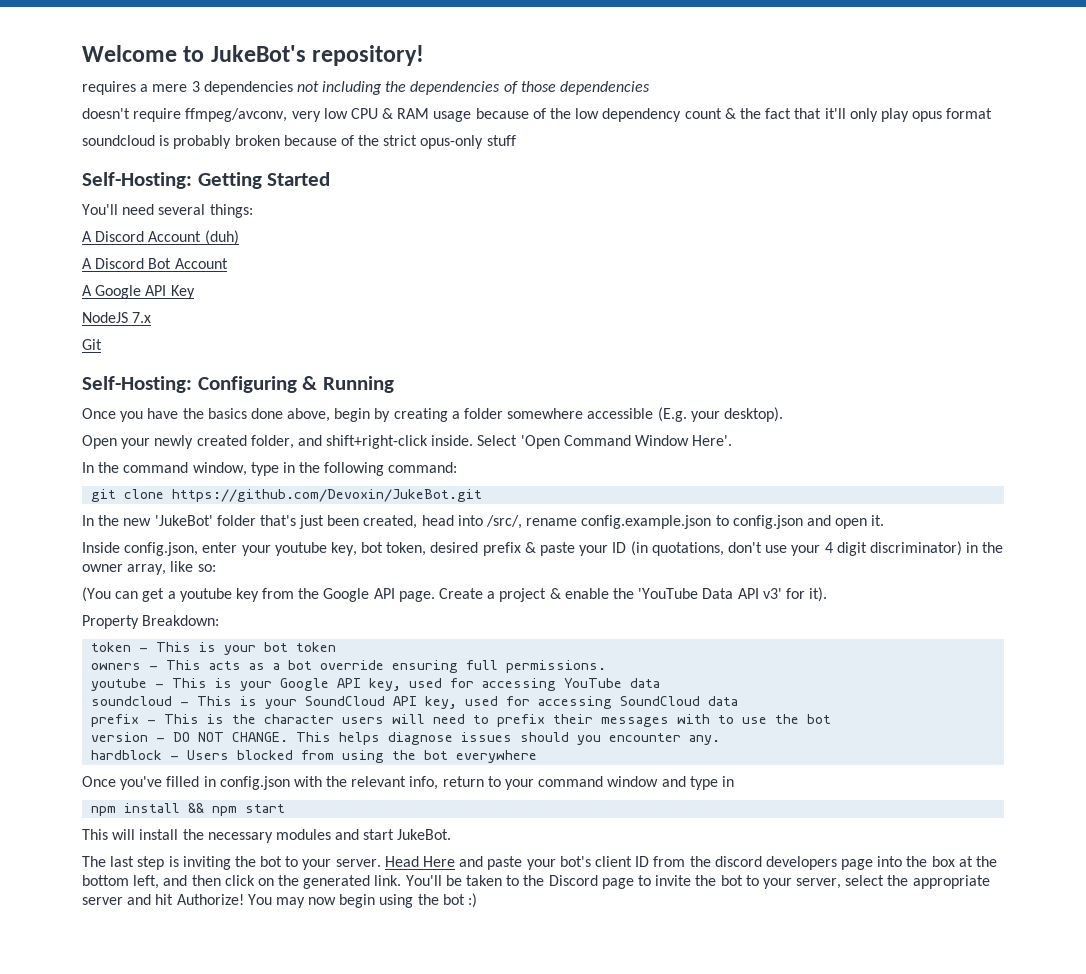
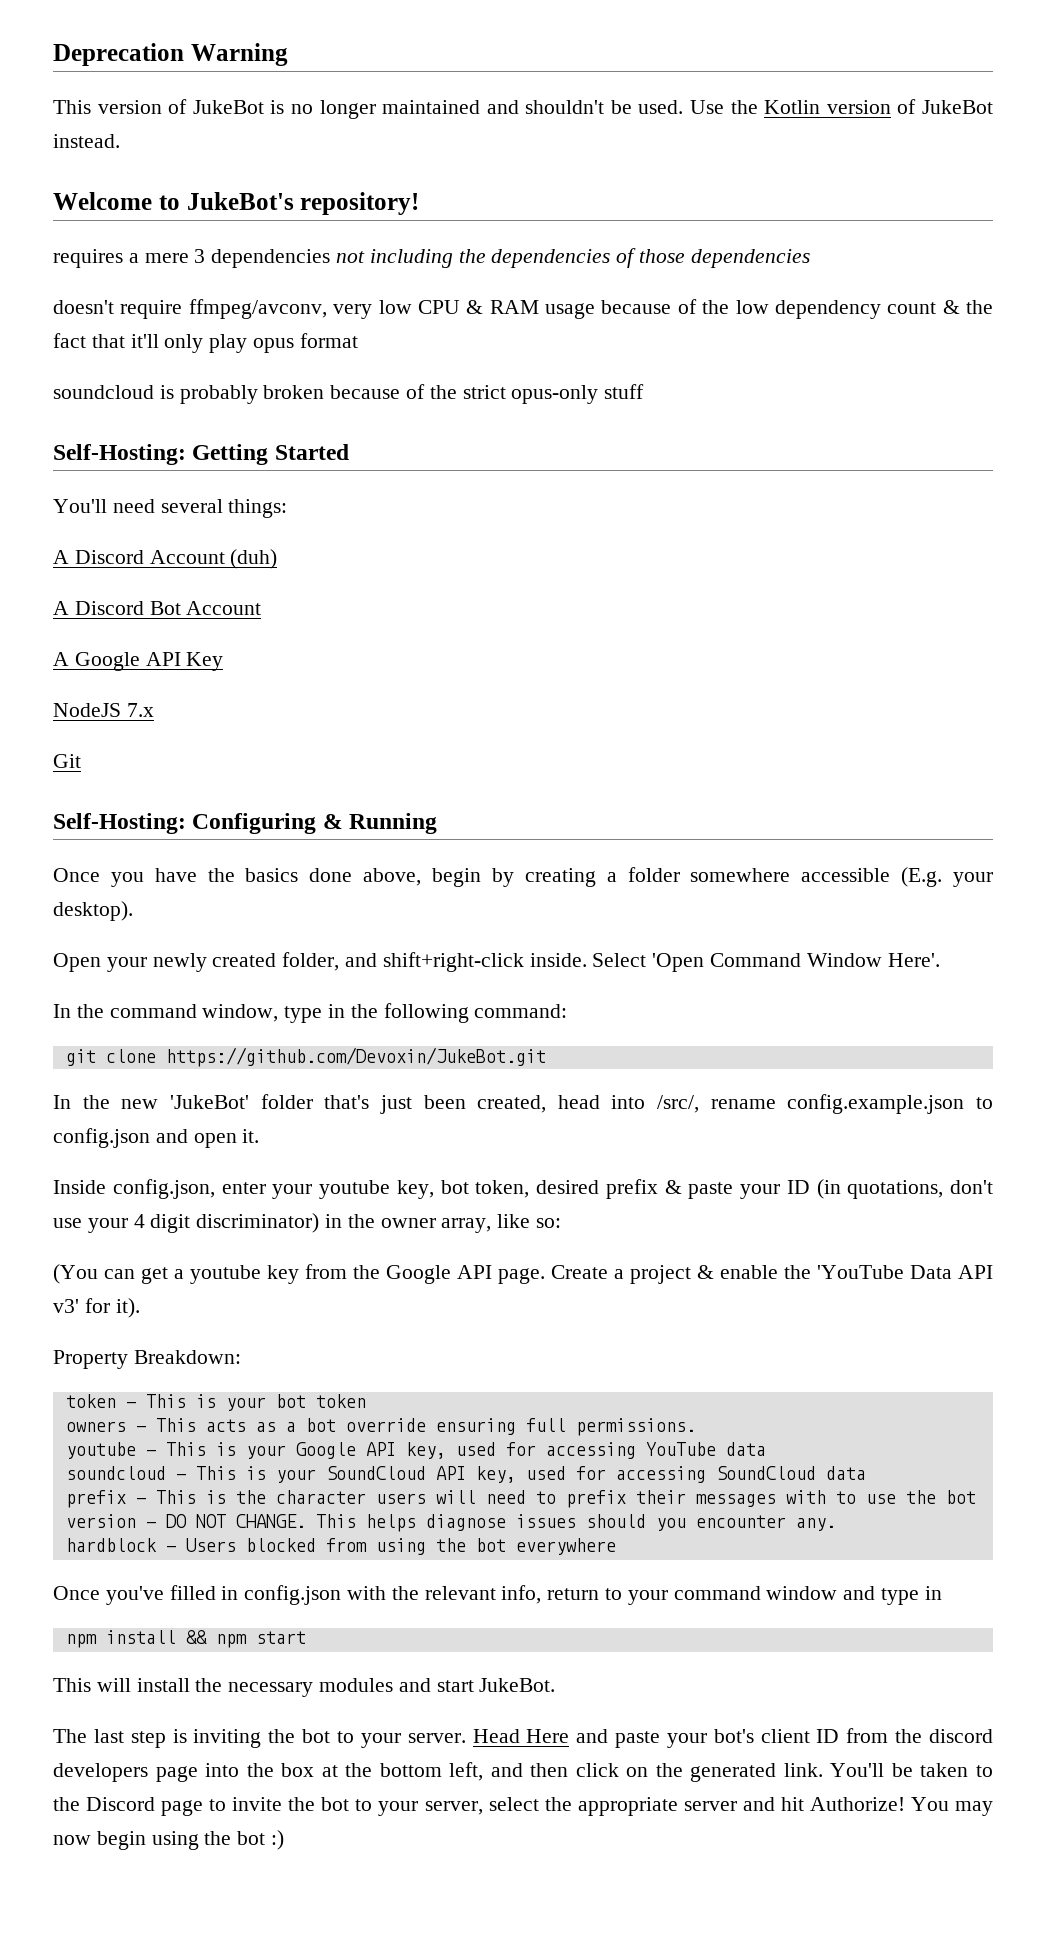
(82, 53) none -> [53,43,288,66] [53,99,994,119] [53,134,120,148] Deprecation Warning // This version of JukeBot is no longer maintained and shouldn't be used. Use the Kotlin version of JukeBot instead. //

